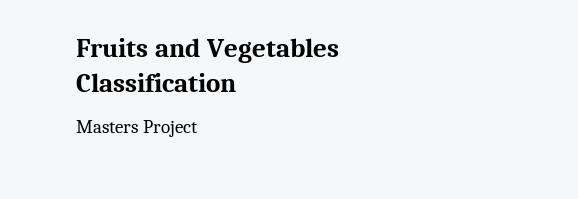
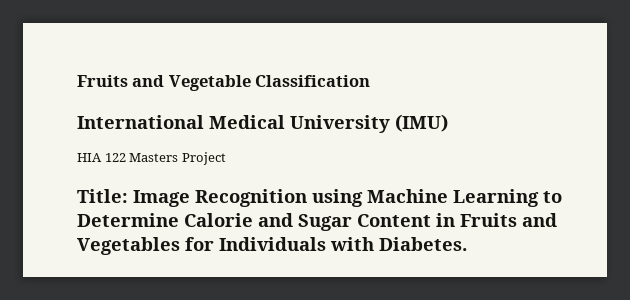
[76,38,340,63] [76,73,236,92] [76,120,199,137] Fruits and Vegetables Classification // Masters Project -> [77,75,371,91] [77,114,448,133] [77,152,226,165] [77,189,562,207] [77,213,557,231] [77,237,467,255] Fruits and Vegetable Classification // International Medical University (IMU) // HIA 122 Masters Project // Title: Image Recognition using Machine Learning to Determine Calorie and Sugar Content in Fruits and Vegetables for Individuals with Diabetes.

